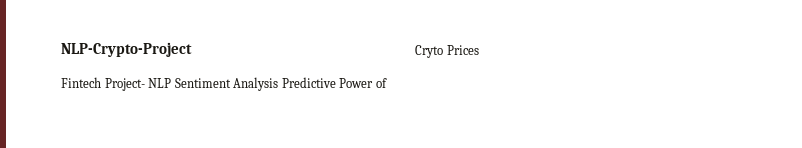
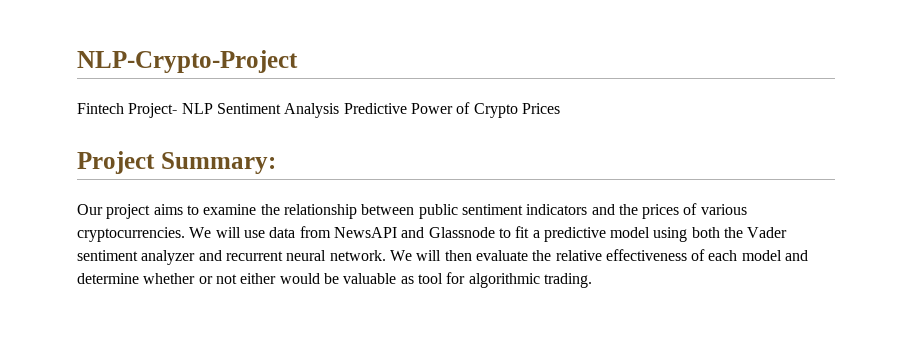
[415,45,443,58] Cryto -> [473,103,518,118] Crypto
(479, 50) none -> [77,151,276,174] [77,203,747,219] [77,226,788,242] [77,249,809,265] [77,272,592,288] // Project Summary: // Our project aims to examine the relationship between public sentiment indicators and the prices of various cryptocurrencies. We will use data from NewsAPI and Glassnode to fit a predictive model using both the Vader sentiment analyzer and recurrent neural network. We will then evaluate the relative effectiveness of each model and determine whether or not either would be valuable as tool for algorithmic trading.

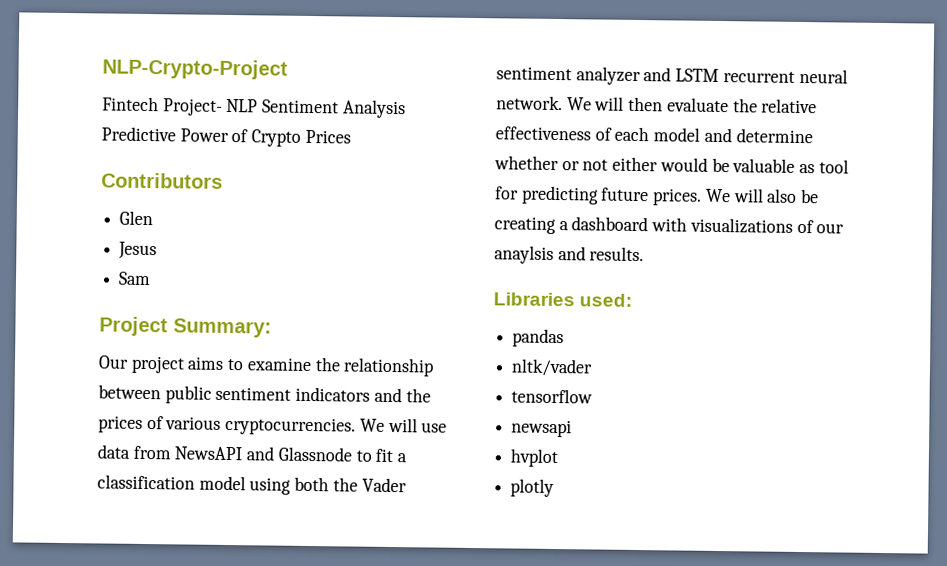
(560, 108) none -> [101,172,223,189] [119,210,154,226] [118,241,158,260] [118,271,152,286] // Contributors // Glen // Jesus // Sam
[543,227,606,242] predictive -> [97,474,195,490] classification
(222, 255) none -> [675,68,720,82] LSTM
[468,273,592,288] algorithmic trading. -> [520,185,820,206] [494,216,845,234] [494,245,645,264] [493,292,633,307] [512,328,565,348] [511,358,594,377] [511,388,594,404] [511,419,573,438] [510,448,559,468] [510,478,555,498] predicting future prices. We will also be creating a dashboard with visualizations of our anaylsis and results. // Libraries used: // pandas // nltk/vader // tensorflow // newsapi // hvplot // plotly

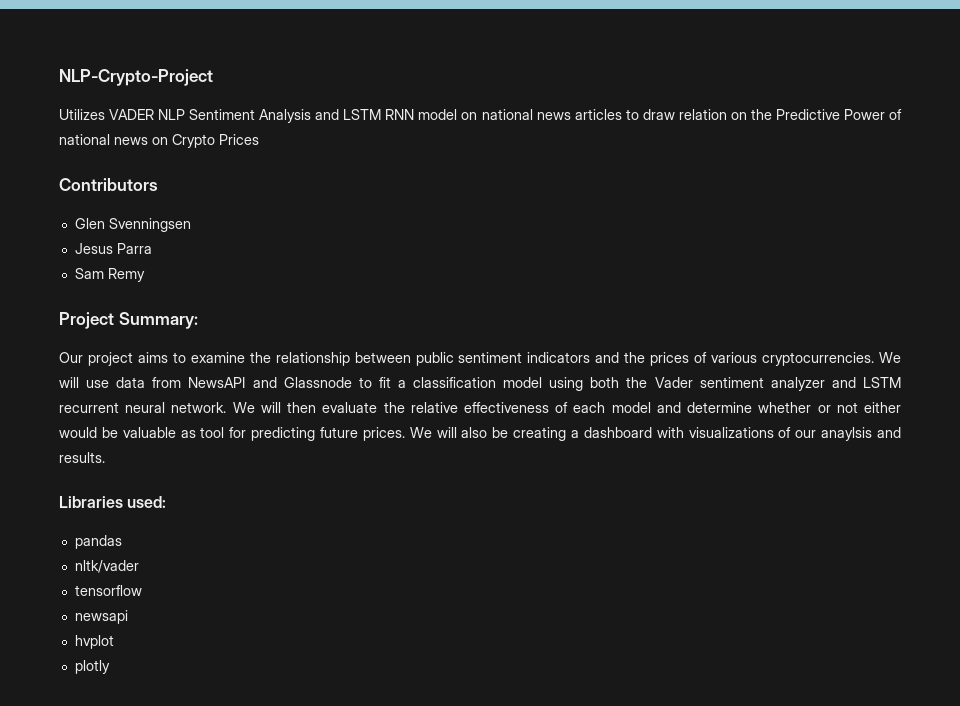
[102,96,223,116] Fintech Project- -> [59,109,155,120] Utilizes VADER
[101,126,249,143] Predictive Power of -> [315,109,902,120] [59,134,168,145] and LSTM RNN model on national news articles to draw relation on the Predictive Power of national news on
(154, 218) none -> [108,218,191,232] Svenningsen
(158, 250) none -> [116,243,152,254] Parra
(152, 278) none -> [107,268,145,282] Remy

